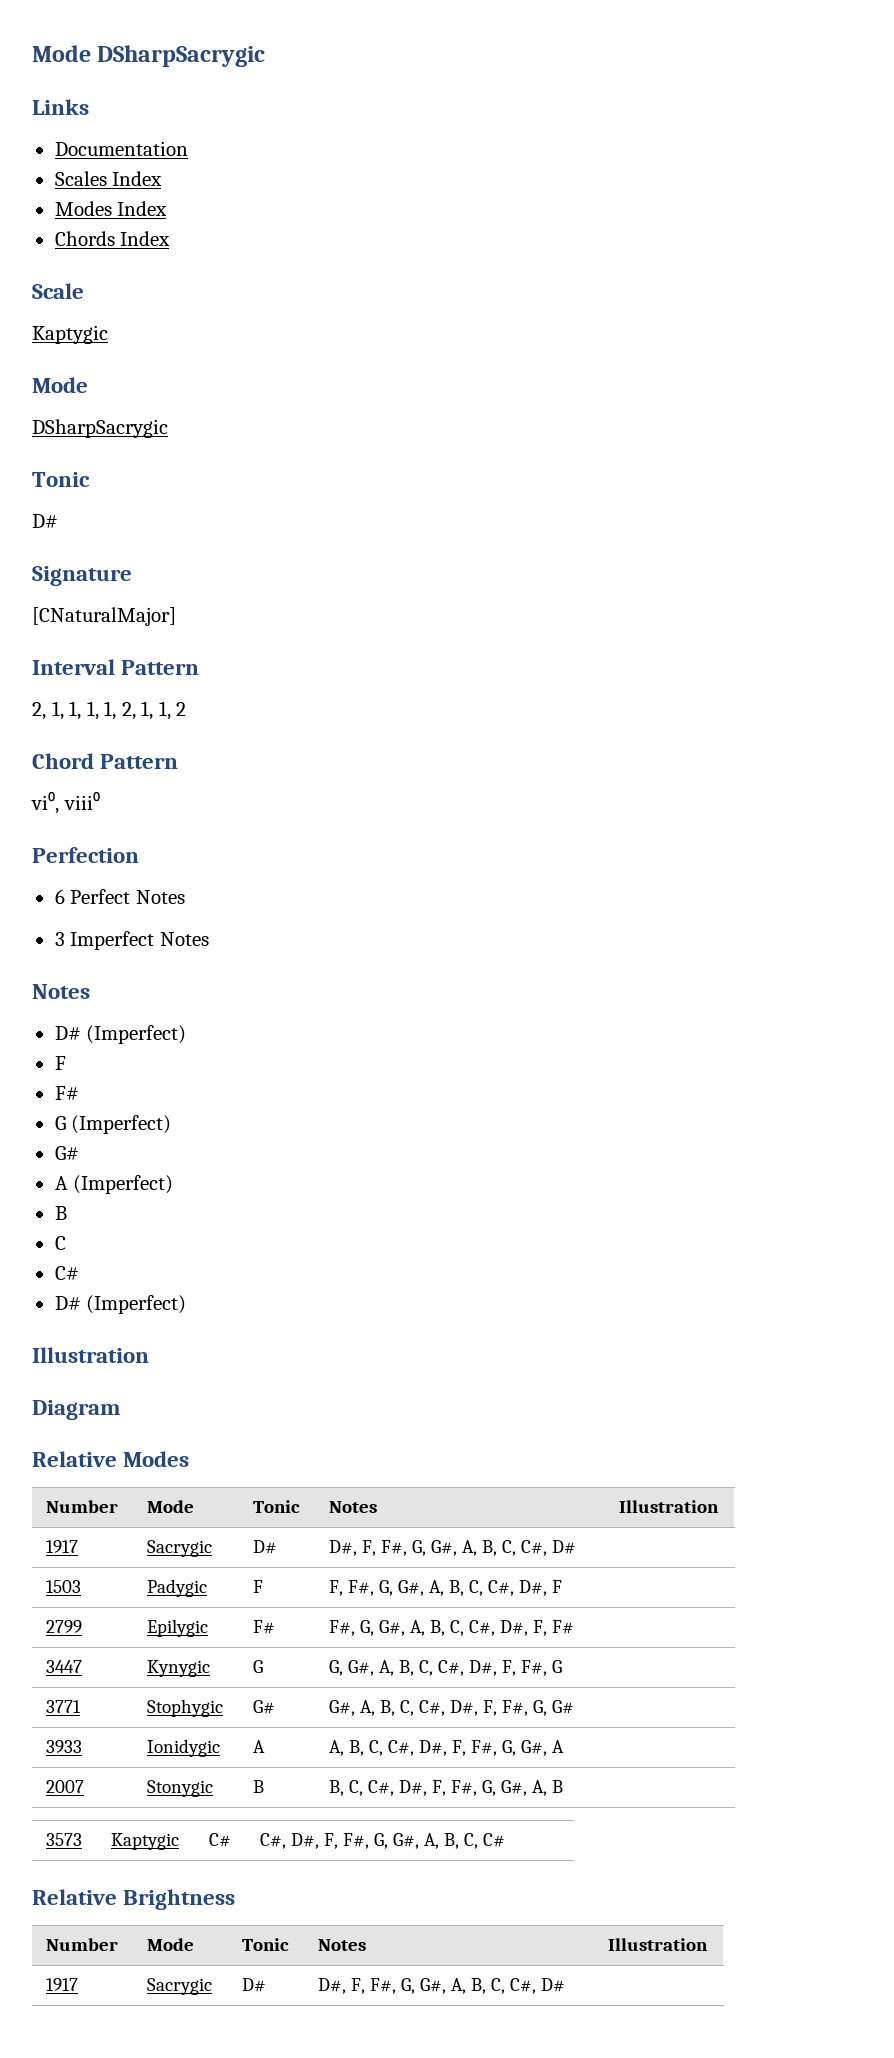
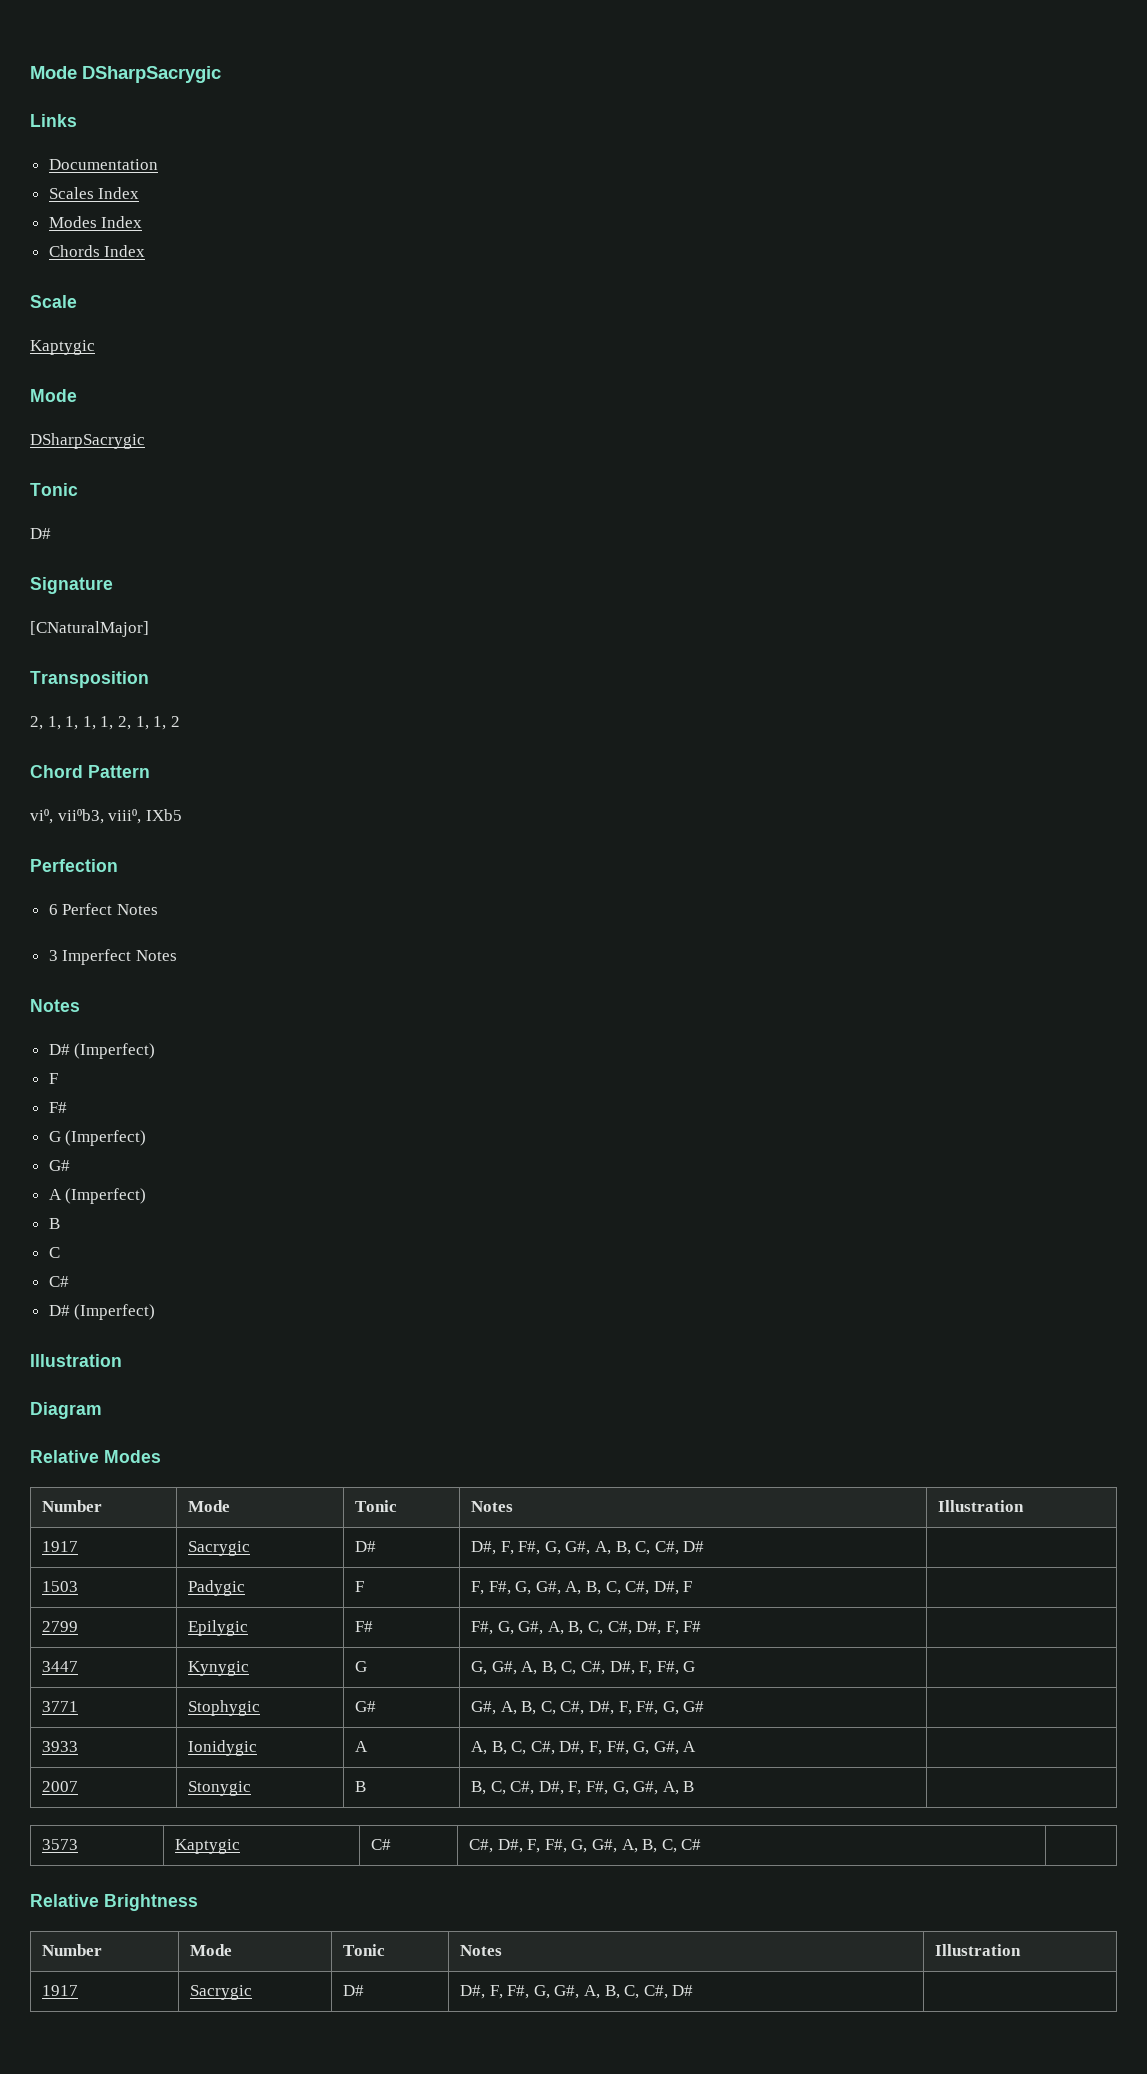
[32,659,200,675] Interval Pattern -> [30,671,149,688] Transposition
[63,791,100,810] viii⁰ -> [57,809,182,824] vii⁰b3, viii⁰, IXb5

